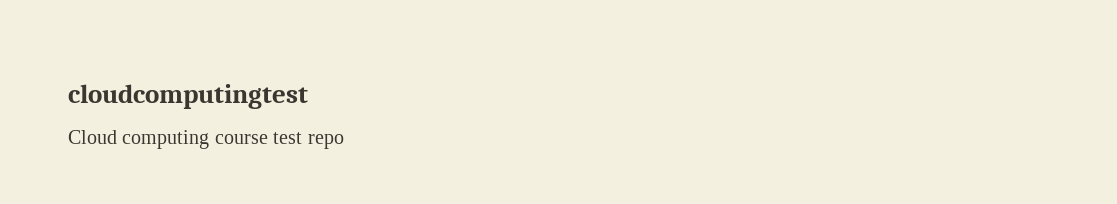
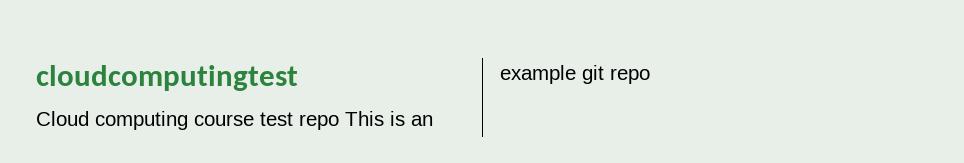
(344, 141) none -> [345,111,433,126] [500,65,650,84] This is an example git repo

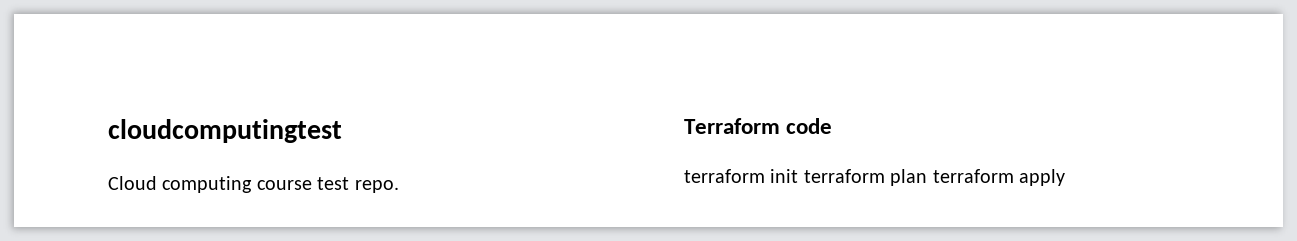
[299,111,433,130] [500,65,650,84] repo This is an example git repo -> [354,180,399,193] [684,118,833,134] [684,169,1065,186] repo. // Terraform code // terraform init terraform plan terraform apply

